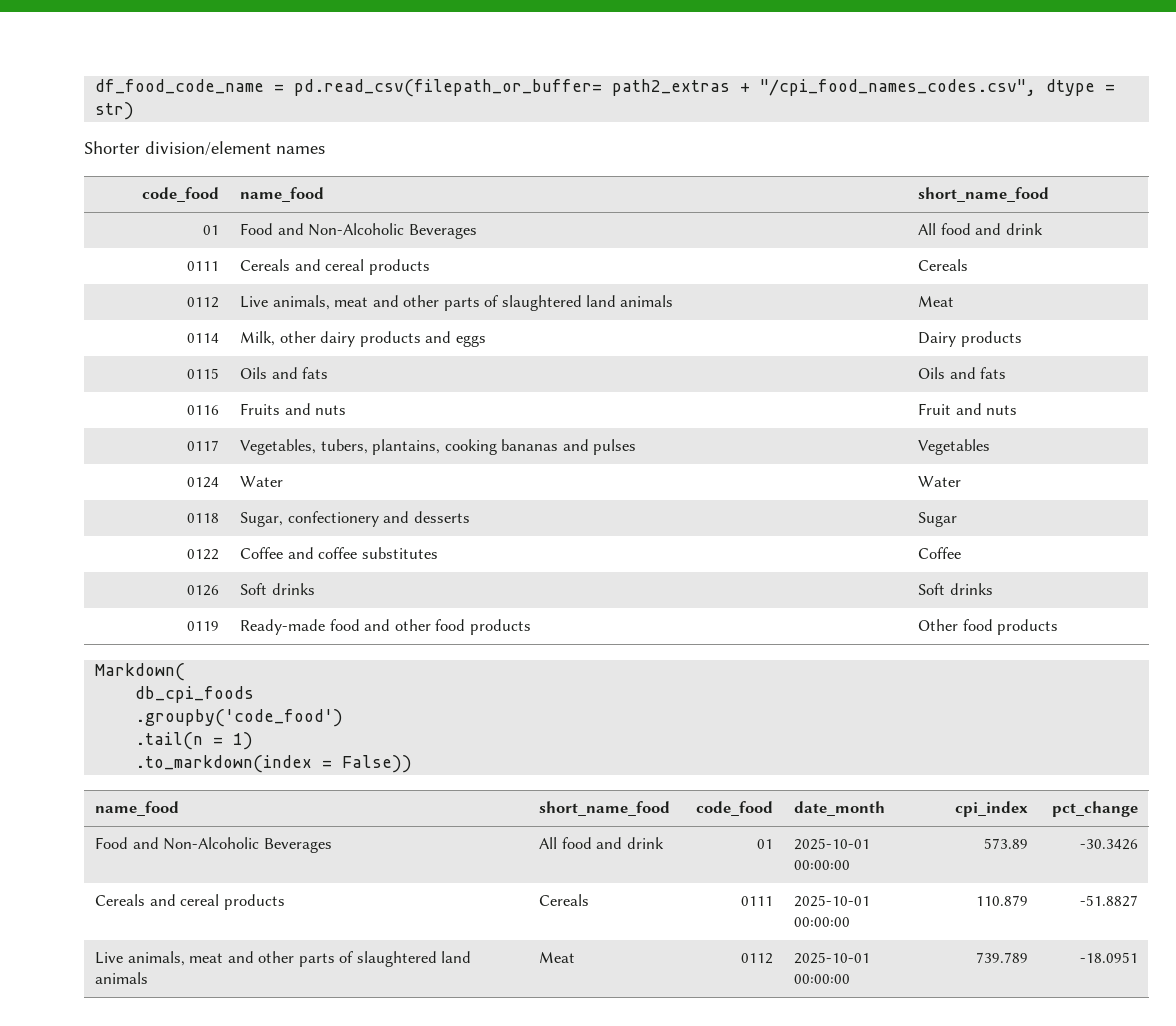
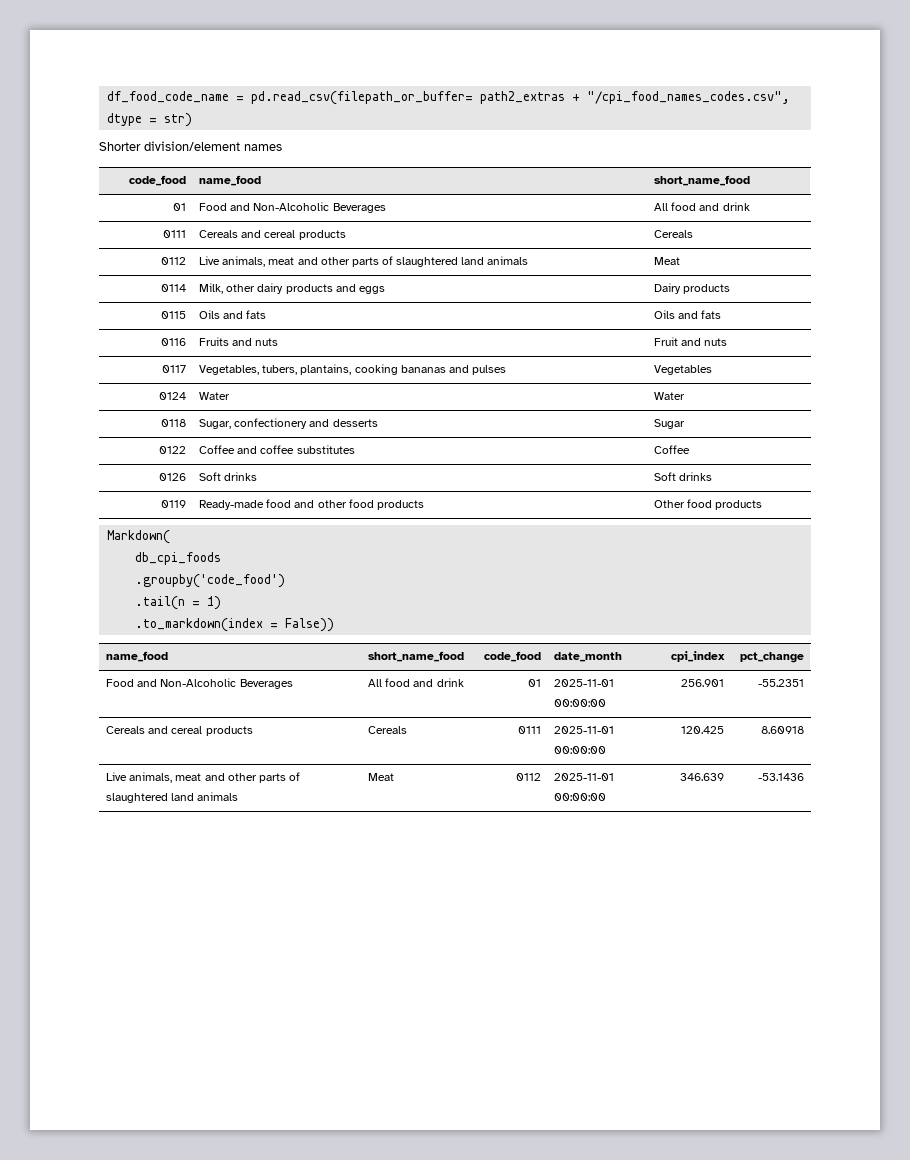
[794,838,871,850] [794,860,851,870] [983,838,1028,849] [1079,839,1138,850] 2025-10-01 00:00:00 | 573.89 | -30.3426 -> [554,679,615,687] [554,699,607,707] [680,679,724,687] [757,679,804,687] 2025-11-01 00:00:00 | 256.901 | -55.2351
[794,895,871,907] [794,917,851,927] [975,895,1028,906] [1079,895,1138,907] 2025-10-01 00:00:00 | 110.879 | -51.8827 -> [554,726,615,734] [554,746,607,754] [680,726,724,734] [760,726,804,734] 2025-11-01 00:00:00 | 120.425 | 8.60918
[794,952,871,964] [794,974,851,984] [975,952,1028,963] [1079,952,1138,963] 2025-10-01 00:00:00 | 739.789 | -18.0951 -> [554,773,615,781] [554,793,607,801] [679,773,724,781] [757,773,804,781] 2025-11-01 00:00:00 | 346.639 | -53.1436

